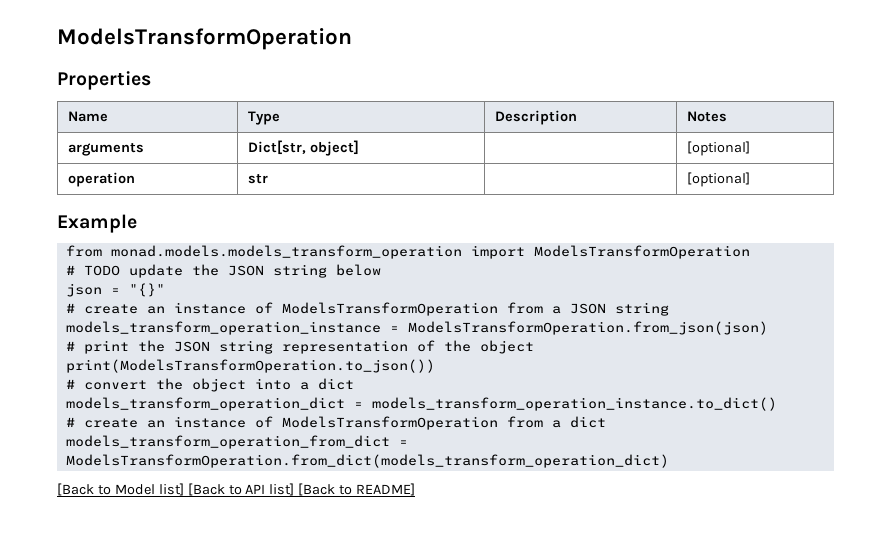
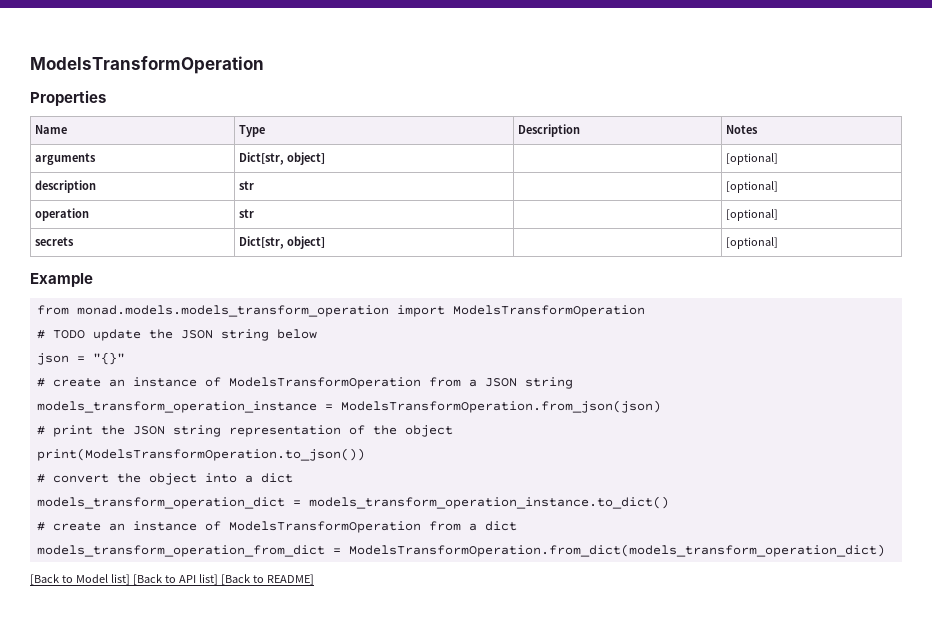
(750, 148) none -> [34,180,96,193] [238,181,254,190] [725,181,778,193] // description | str | | [optional]
(750, 179) none -> [34,237,74,246] [238,236,325,249] [725,237,778,249] // secrets | Dict[str, object] | | [optional]

